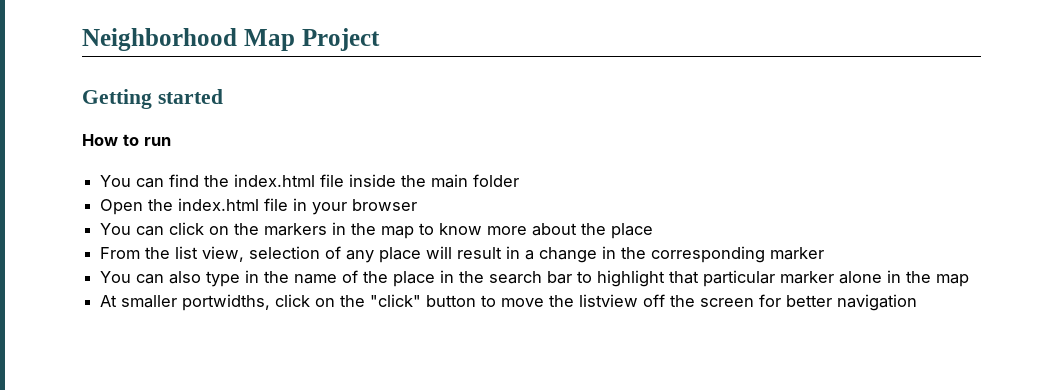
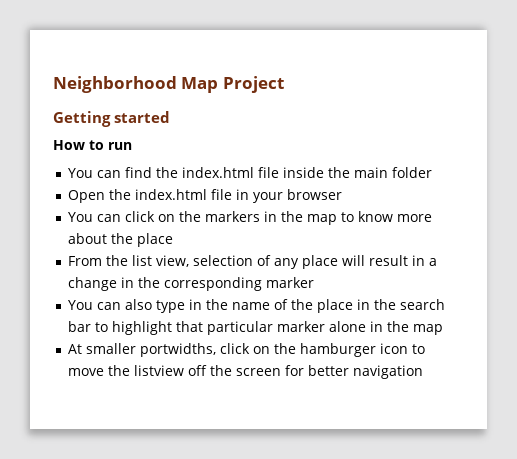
[370,294,477,307] "click" button -> [300,343,409,357] hamburger icon

